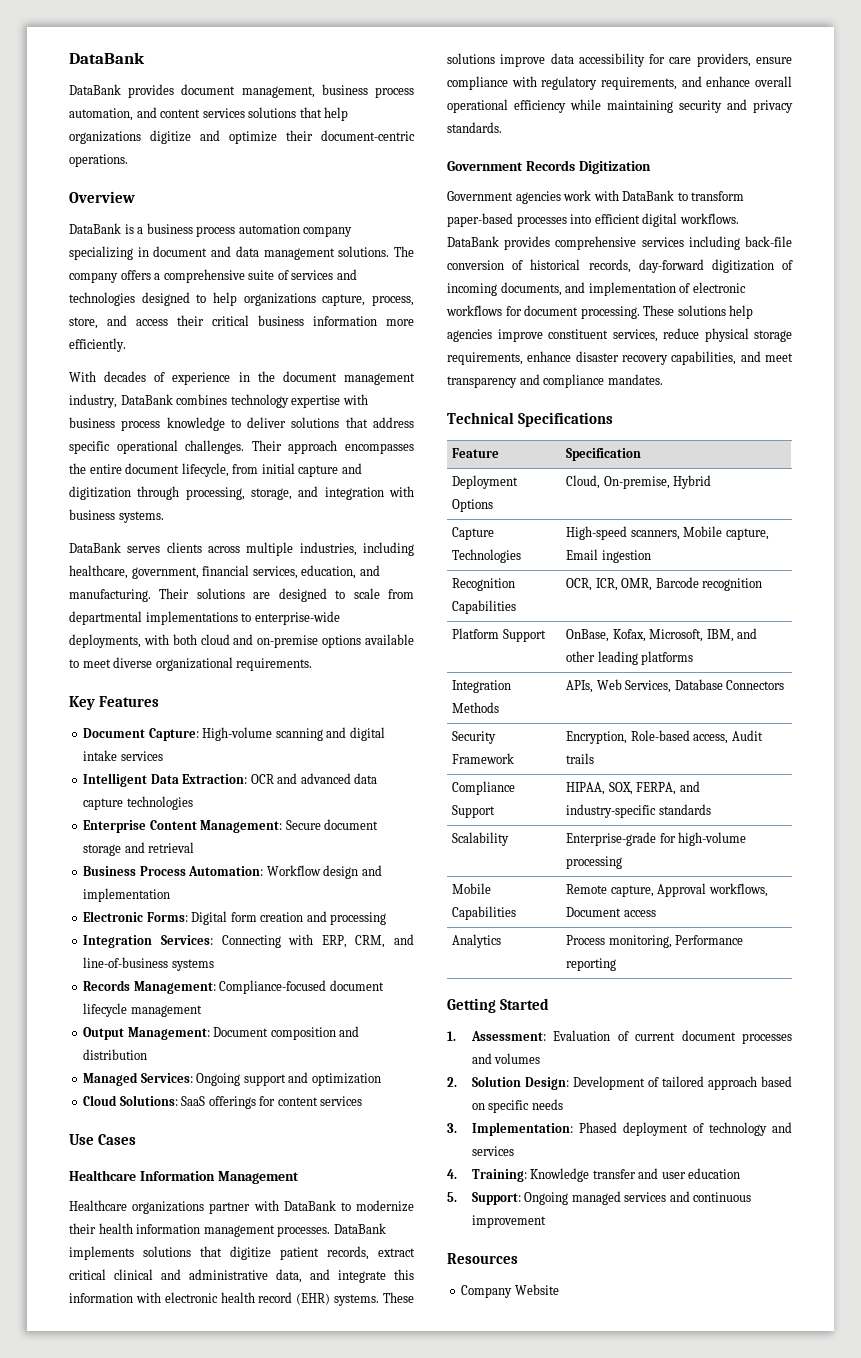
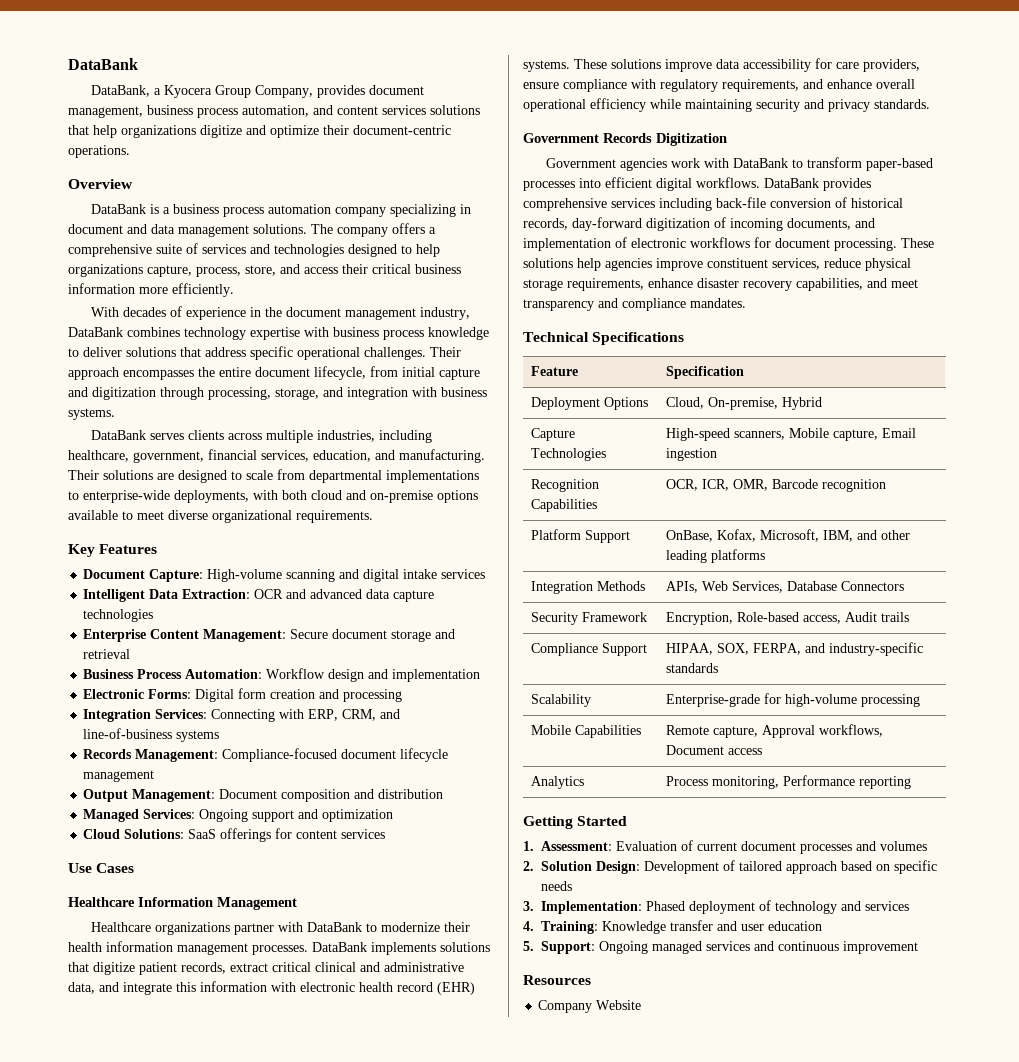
[69,84,121,95] DataBank -> [90,85,313,98] DataBank, a Kyocera Group Company,

